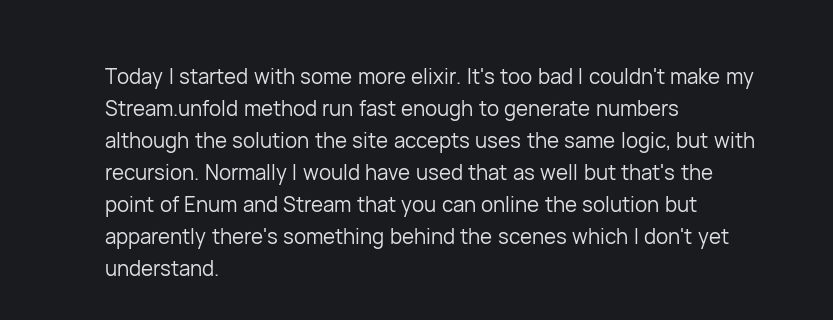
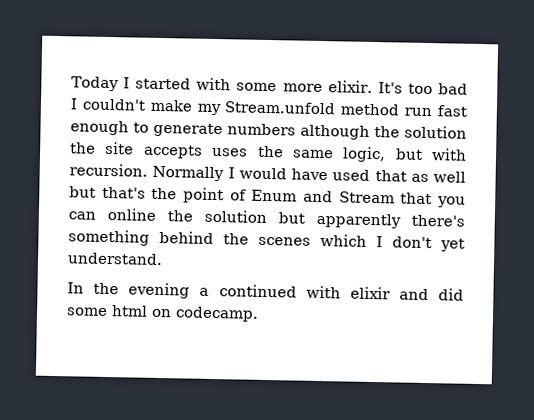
(219, 268) none -> [67,282,464,301] [66,305,259,322] // In the evening a continued with elixir and did some html on codecamp.

